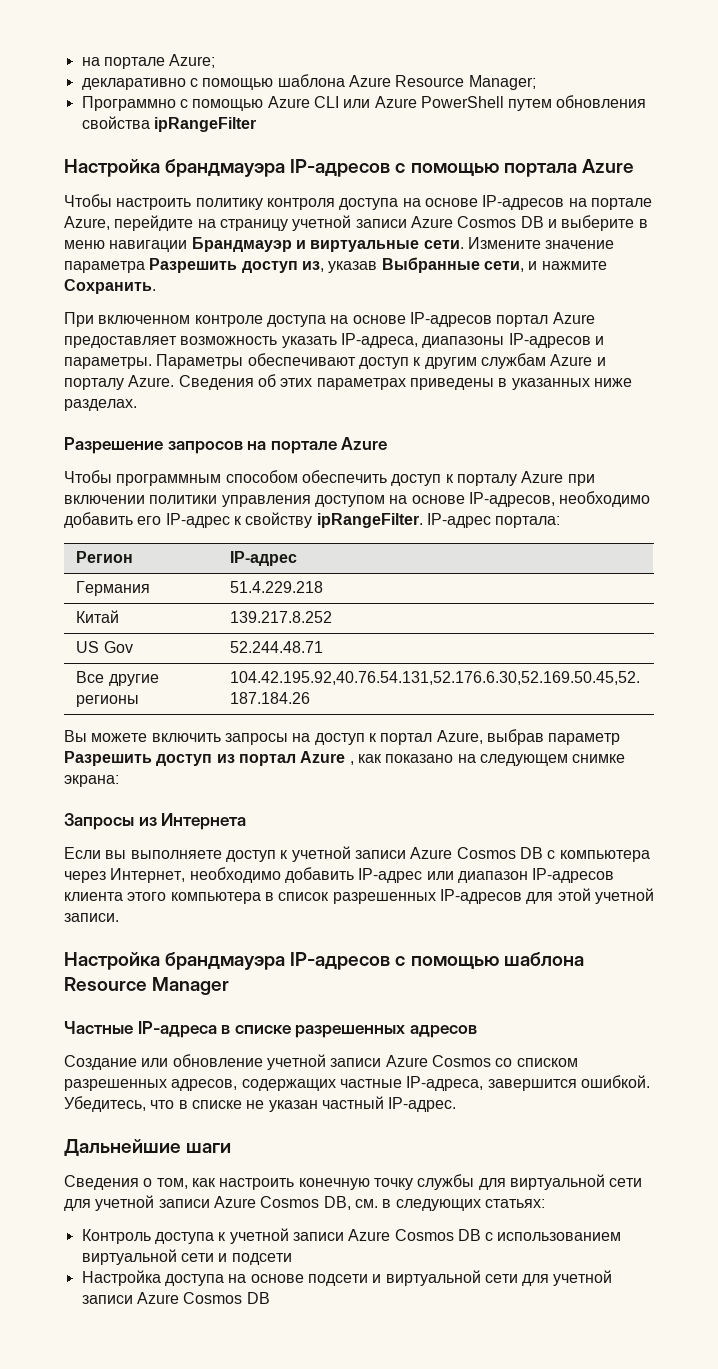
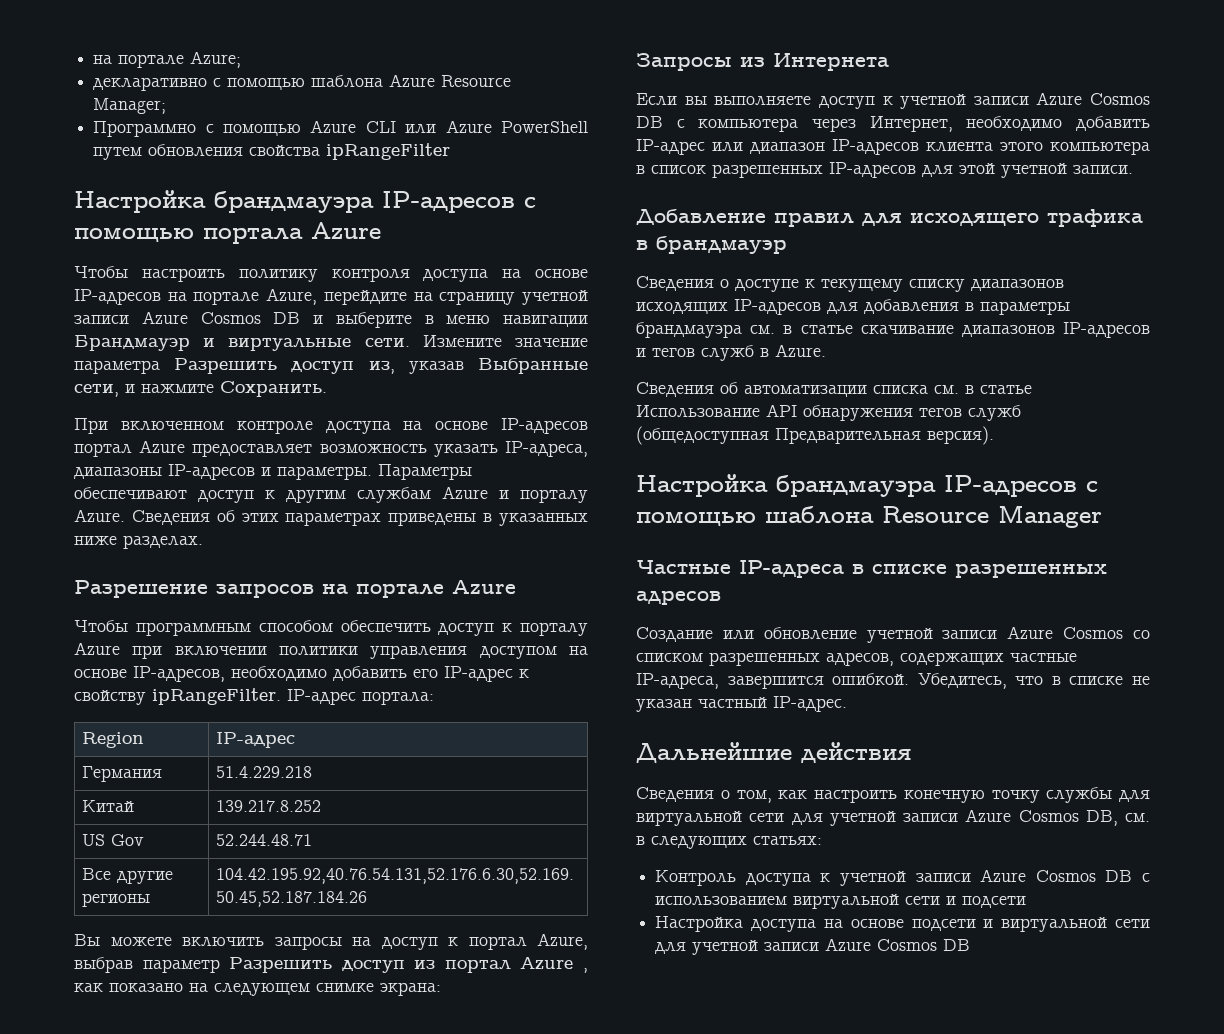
[76,551,134,563] Регион -> [82,732,145,748] Region
(119, 917) none -> [636,209,1143,227] [636,236,787,254] [636,276,1064,292] [636,299,1070,315] [636,322,1150,338] [636,344,826,361] [636,382,1032,397] [636,404,1021,421] [636,426,994,445] // Добавление правил для исходящего трафика в брандмауэр // Сведения о доступе к текущему списку диапазонов исходящих IP-адресов для добавления в параметры брандмауэра см. в статье скачивание диапазонов IP-адресов и тегов служб в Azure. // Сведения об автоматизации списка см. в статье Использование API обнаружения тегов служб (общедоступная Предварительная версия).
[186,1143,232,1153] шаги -> [801,742,912,763] действия

